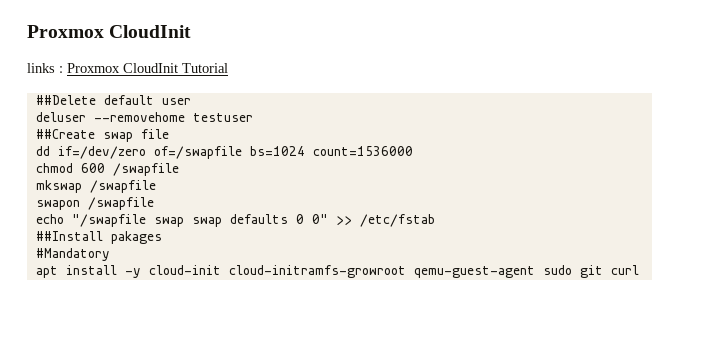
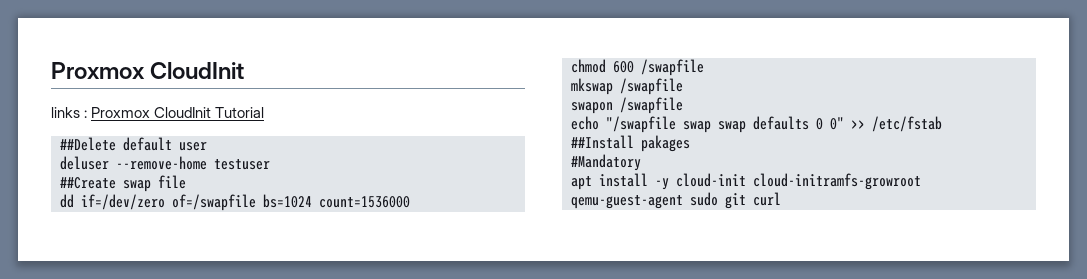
[93,112,185,122] --removehome -> [116,156,207,170] --remove-home

